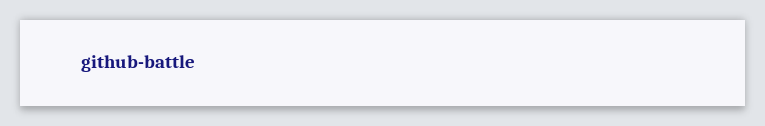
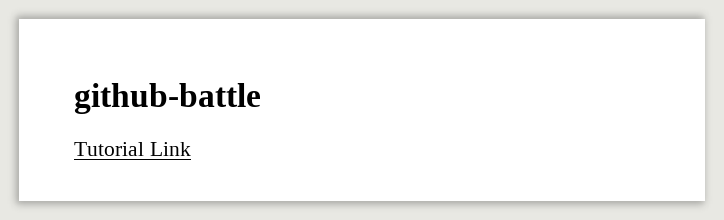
(195, 63) none -> [74,142,191,156] // Tutorial Link

